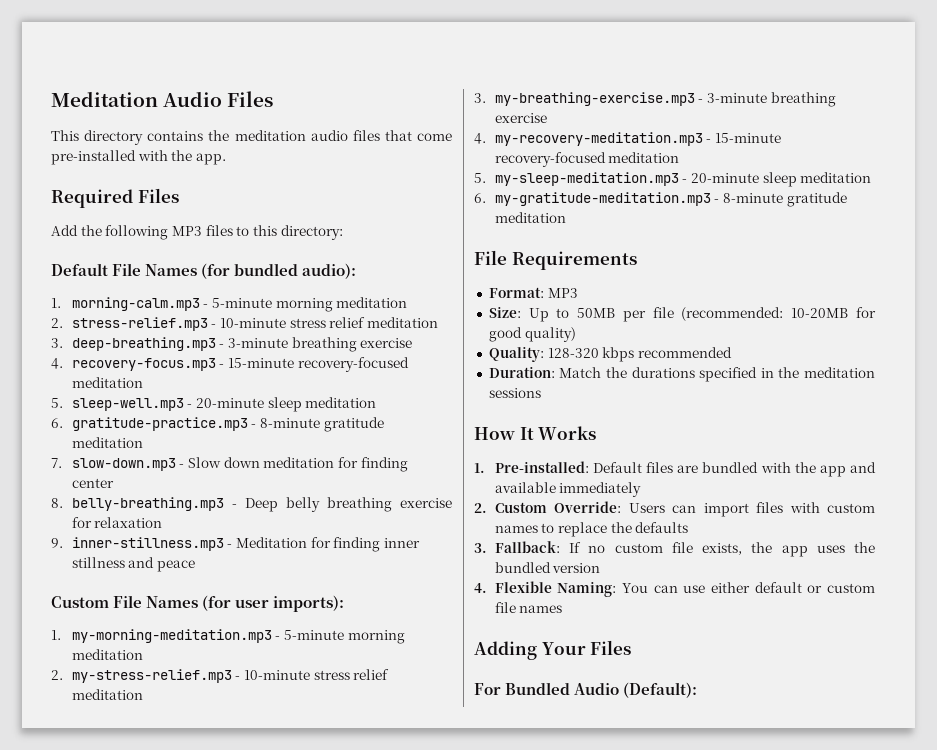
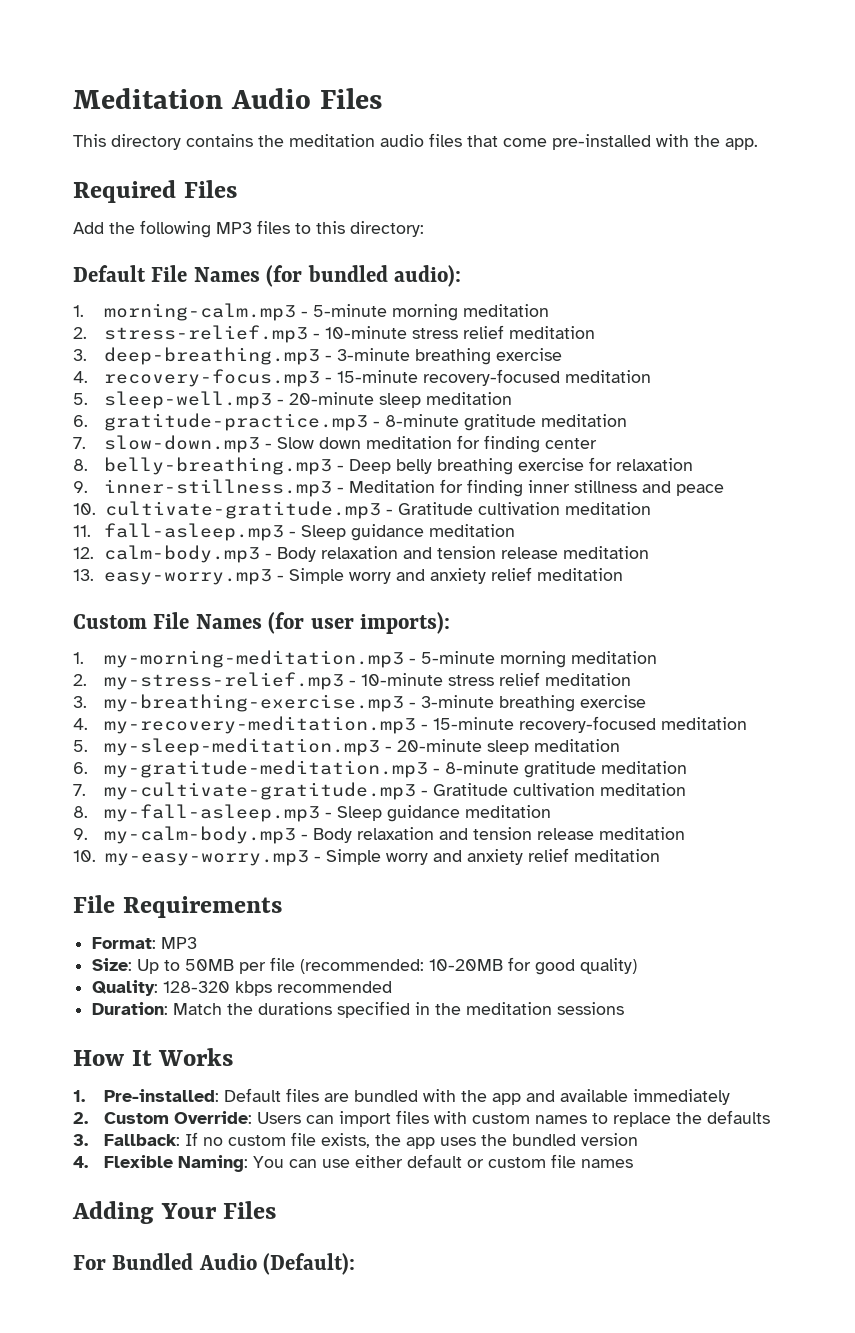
(196, 566) none -> [73,501,651,519] [73,523,515,541] [73,545,649,563] [73,567,623,585] // 10. cultivate-gratitude.mp3 - Gratitude cultivation meditation // 11. fall-asleep.mp3 - Sleep guidance meditation // 12. calm-body.mp3 - Body relaxation and tension release meditation // 13. easy-worry.mp3 - Simple worry and anxiety relief meditation
(566, 217) none -> [73,782,686,800] [73,804,551,822] [73,826,685,844] [73,848,660,866] // 7. my-cultivate-gratitude.mp3 - Gratitude cultivation meditation // 8. my-fall-asleep.mp3 - Sleep guidance meditation // 9. my-calm-body.mp3 - Body relaxation and tension release meditation // 10. my-easy-worry.mp3 - Simple worry and anxiety relief meditation

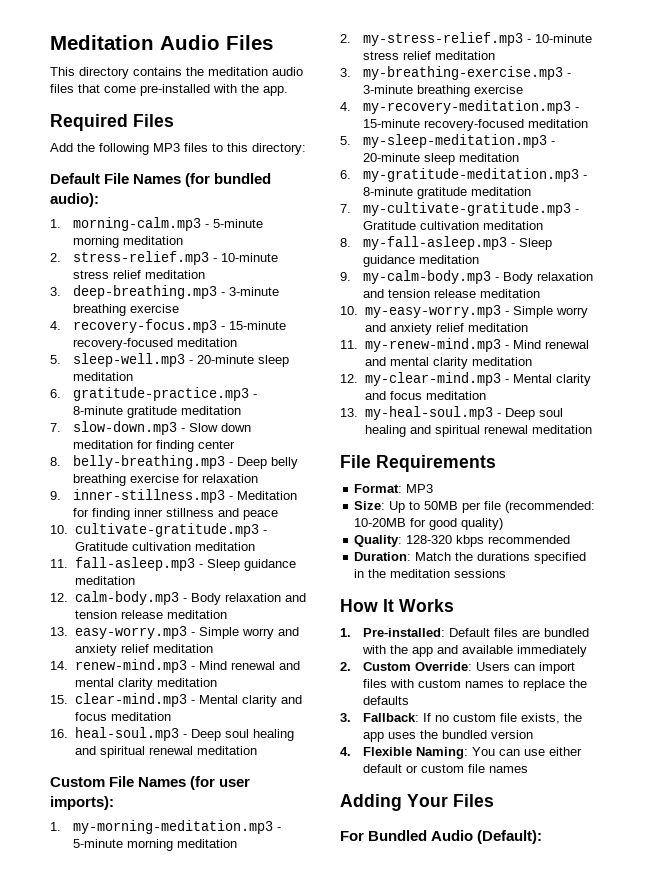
(623, 574) none -> [50,659,300,673] [74,678,217,690] [50,693,302,707] [74,712,171,721] [50,727,294,741] [74,746,257,758] // 14. renew-mind.mp3 - Mind renewal and mental clarity meditation // 15. clear-mind.mp3 - Mental clarity and focus meditation // 16. heal-soul.mp3 - Deep soul healing and spiritual renewal meditation
(660, 855) none -> [340,338,589,352] [364,357,532,369] [340,372,591,386] [364,391,486,400] [340,406,563,420] [364,425,592,437] // 11. my-renew-mind.mp3 - Mind renewal and mental clarity meditation // 12. my-clear-mind.mp3 - Mental clarity and focus meditation // 13. my-heal-soul.mp3 - Deep soul healing and spiritual renewal meditation

